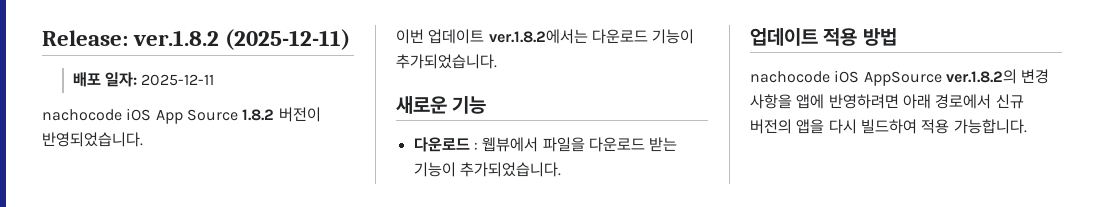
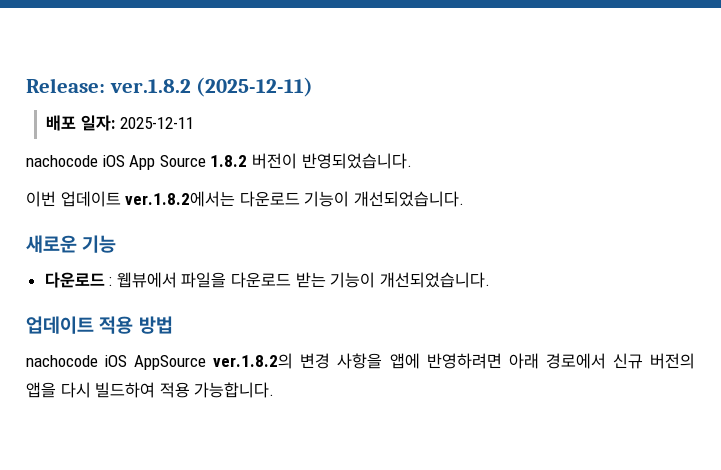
[396,54,497,69] 추가되었습니다. -> [353,191,464,207] 개선되었습니다.
[459,162,561,177] 추가되었습니다. -> [379,272,490,288] 개선되었습니다.

